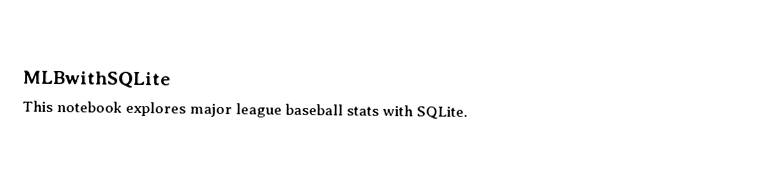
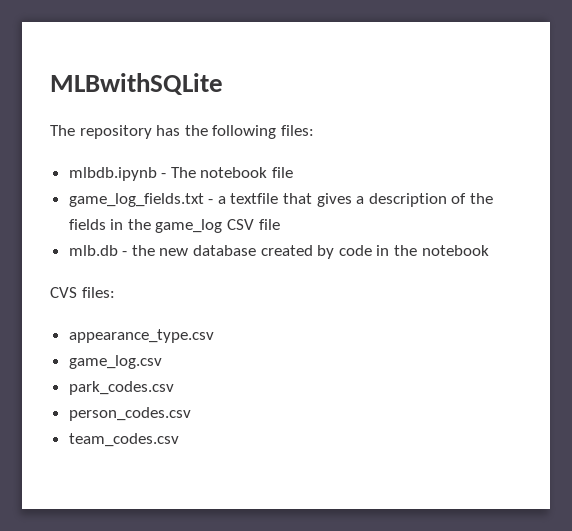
[22,100,469,120] This notebook explores major league baseball stats with SQLite. -> [50,125,314,139] [68,167,294,181] [68,193,494,207] [68,219,280,233] [68,245,489,259] [50,287,115,298] [68,329,214,343] [68,355,162,369] [68,381,174,395] [68,407,191,421] [68,433,179,447] The repository has the following files: // mlbdb.ipynb - The notebook file // game_log_fields.txt - a textfile that gives a description of the fields in the game_log CSV file // mlb.db - the new database created by code in the notebook // CVS files: // appearance_type.csv // game_log.csv // park_codes.csv // person_codes.csv // team_codes.csv

